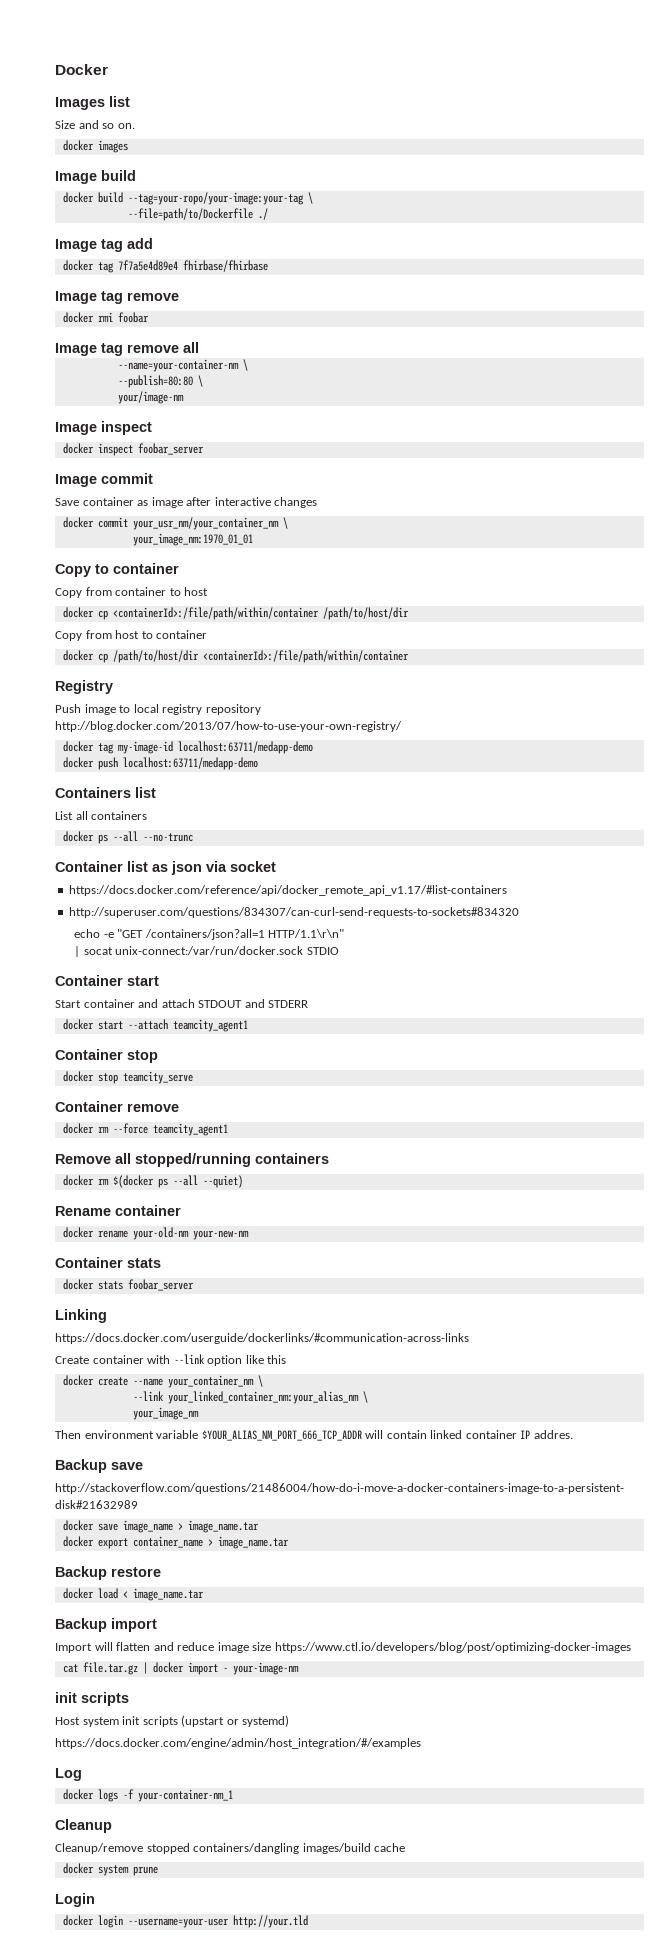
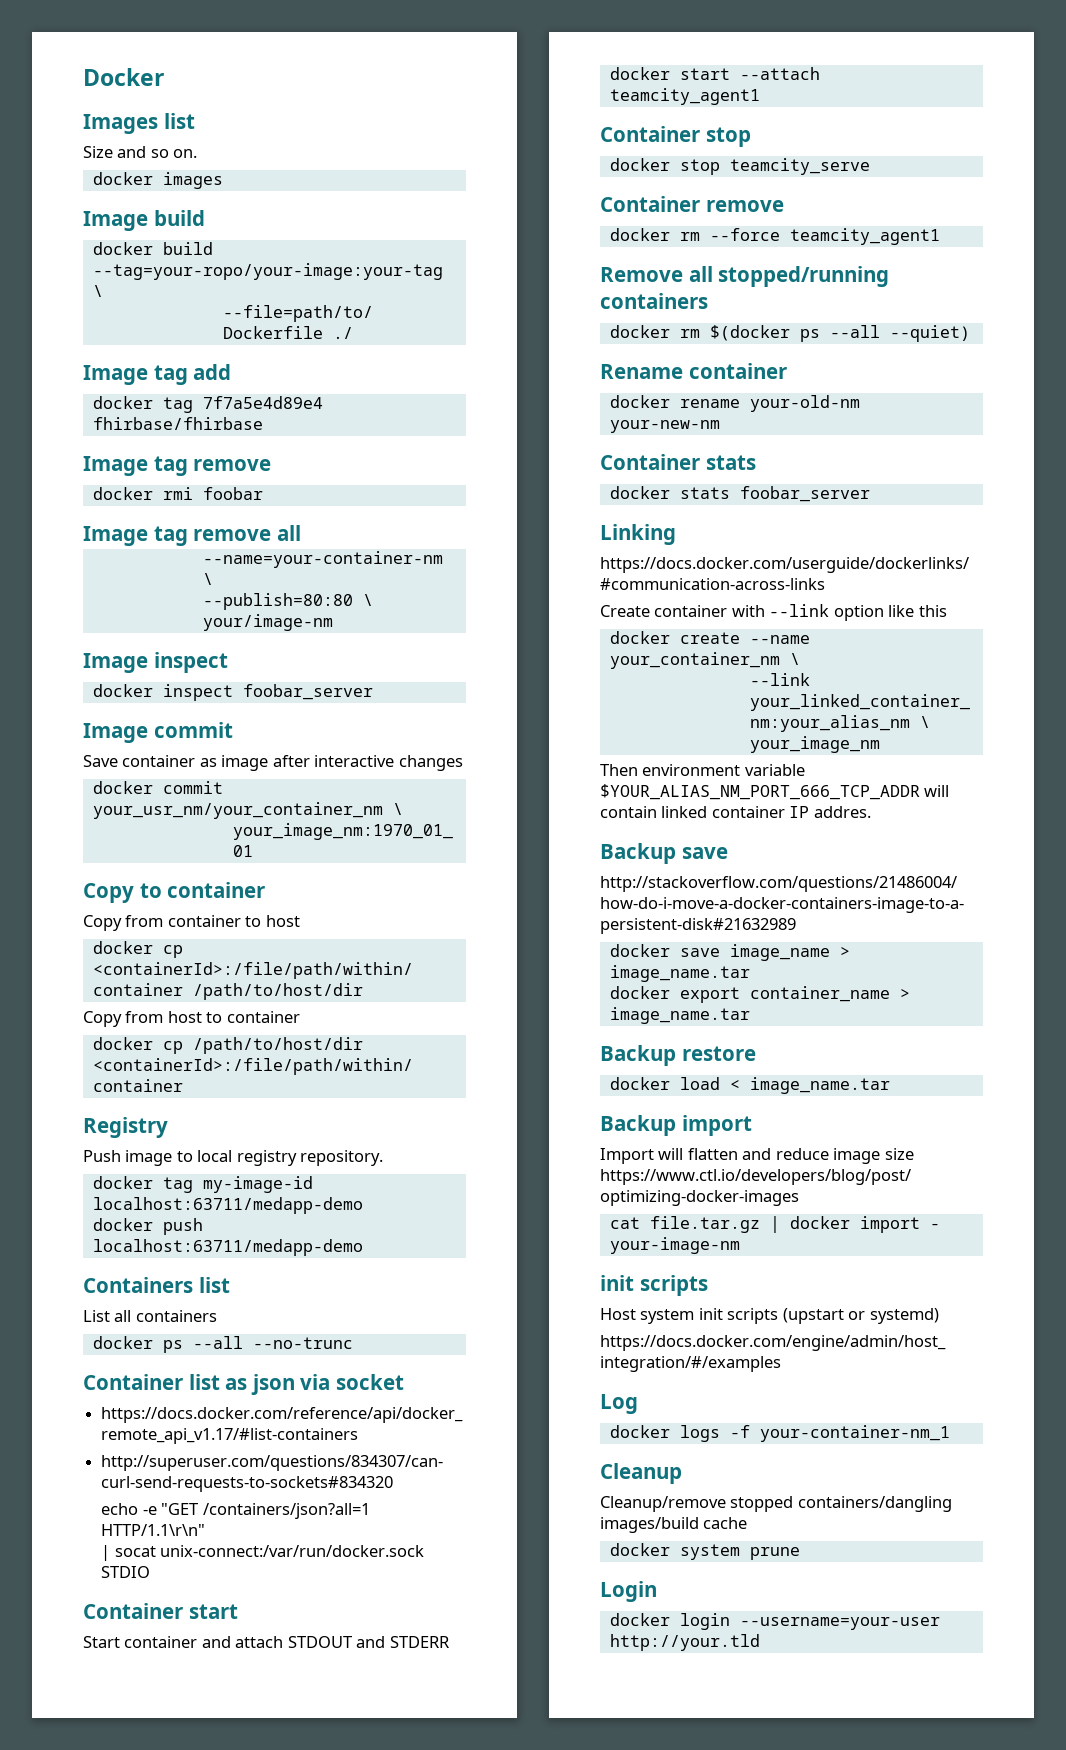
[205,704,261,715] [55,721,402,732] repository // http://blog.docker.com/2013/07/how-to-use-your-own-registry/ -> [300,1150,384,1166] repository.

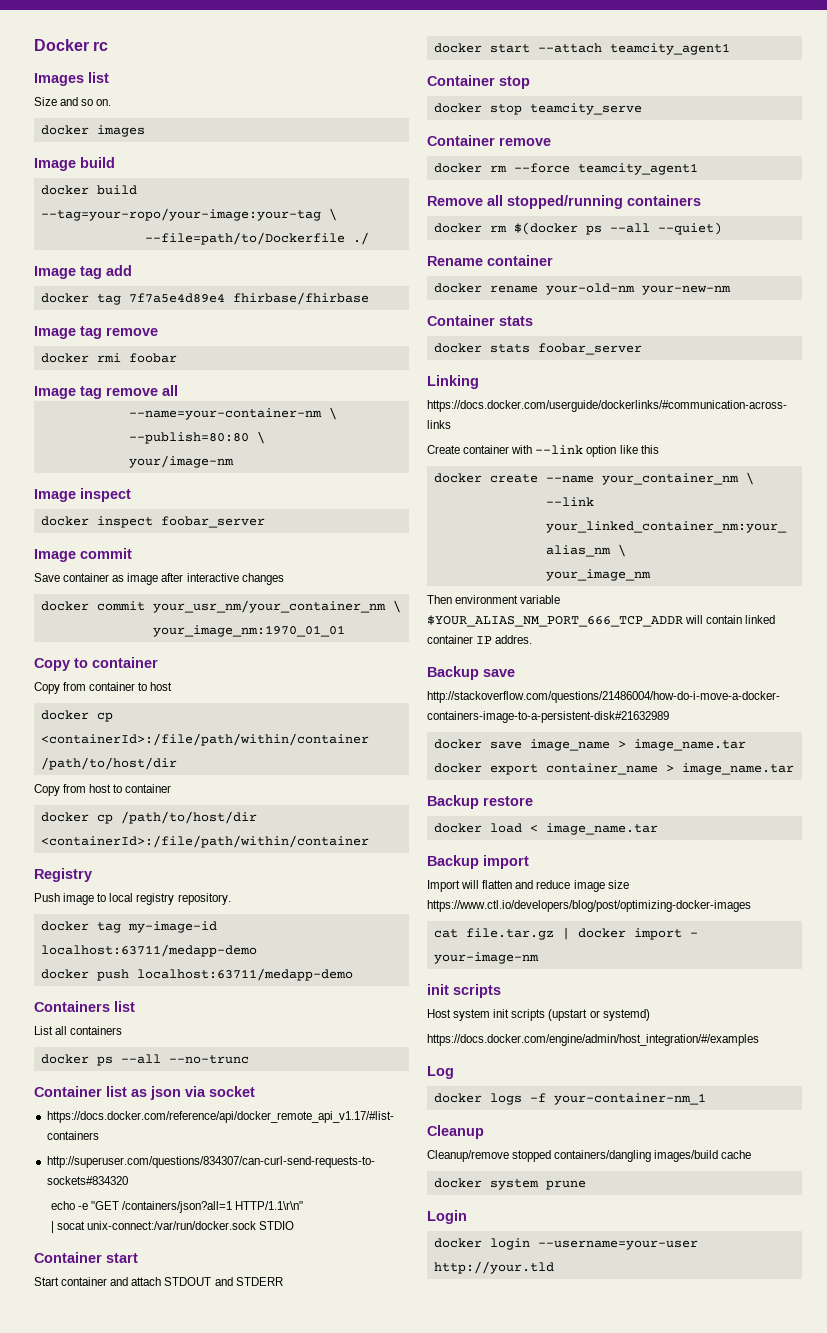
(164, 77) none -> [93,41,109,51] rc

